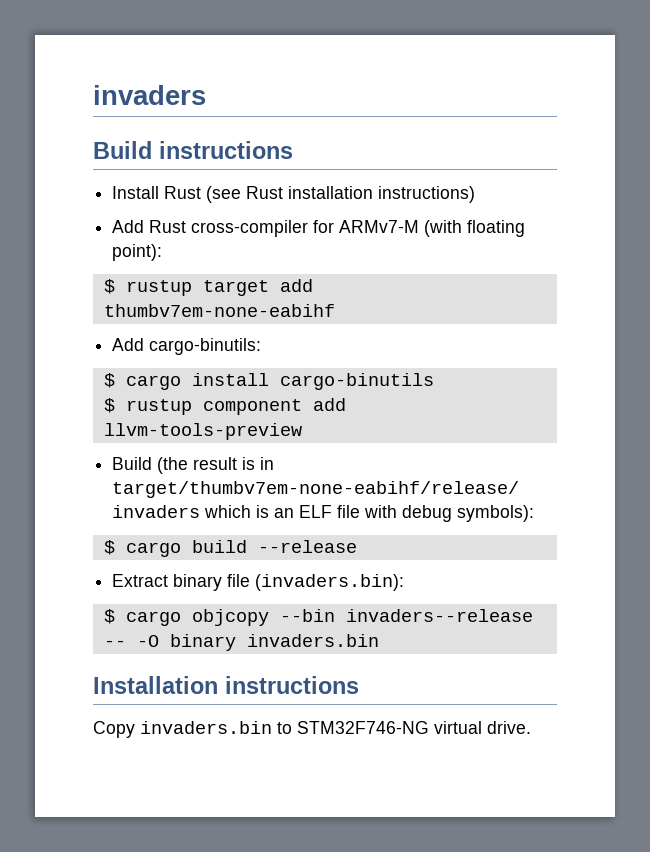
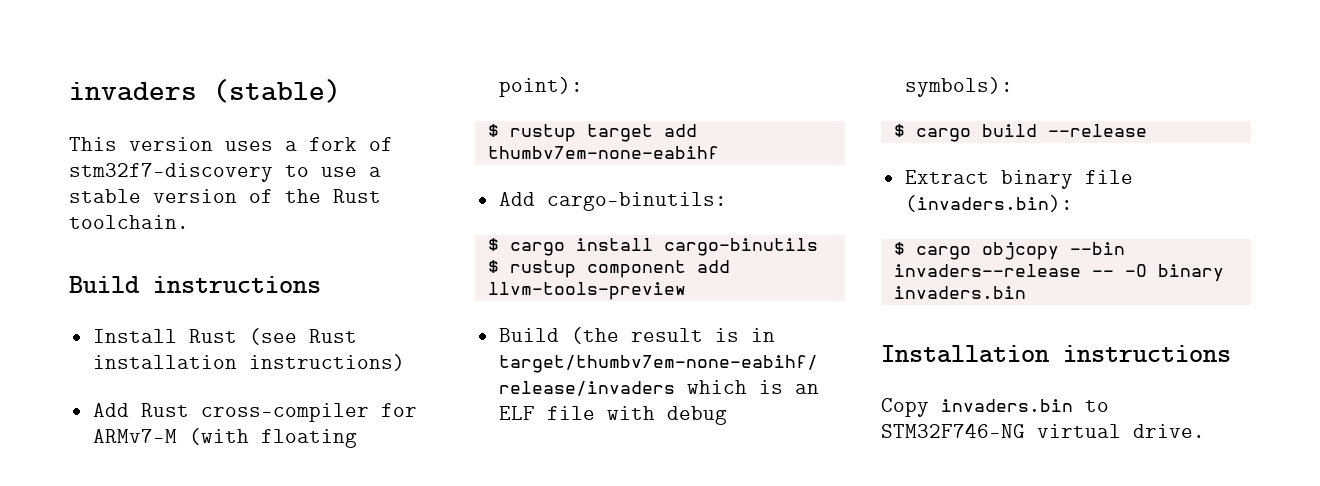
(206, 95) none -> [213,79,341,103] [69,137,393,151] [69,163,381,182] [69,189,381,203] [69,215,189,229] (stable) // This version uses a fork of stm32f7-discovery to use a stable version of the Rust toolchain.

